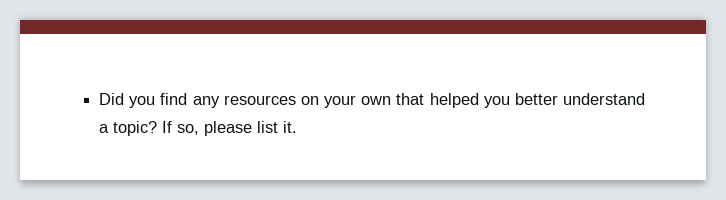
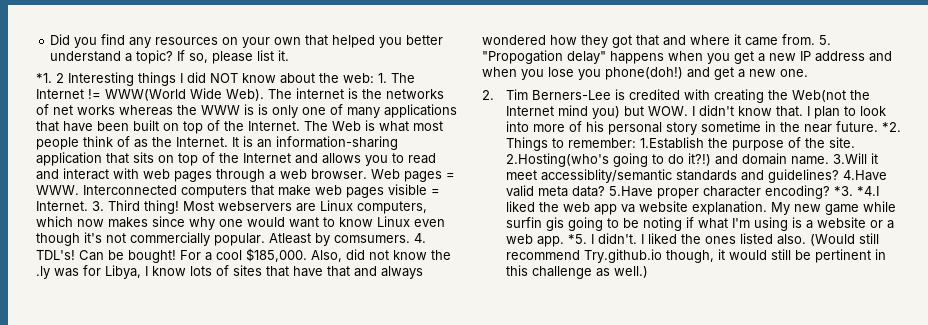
(298, 127) none -> [36,72,415,86] [36,88,444,101] [36,104,457,118] [36,120,443,134] [36,136,398,150] [36,152,436,166] [36,168,455,182] [36,184,440,198] [36,200,427,214] [36,216,445,230] [36,232,426,246] [36,248,451,263] [36,265,423,279] [482,34,831,48] [482,50,892,64] [482,67,808,80] [482,89,870,103] [505,105,886,119] [505,121,901,135] [505,137,855,151] [505,153,878,167] [505,169,887,183] [505,185,879,199] [505,201,896,215] [505,217,894,231] [505,233,879,247] [505,249,886,263] [505,265,648,279] // *1. 2 Interesting things I did NOT know about the web: 1. The Internet != WWW(World Wide Web). The internet is the networks of net works whereas the WWW is is only one of many applications that have been built on top of the Internet. The Web is what most people think of as the Internet. It is an information-sharing application that sits on top of the Internet and allows you to read and interact with web pages through a web browser. Web pages = WWW. Interconnected computers that make web pages visible = Internet. 3. Third thing! Most webservers are Linux computers, which now makes since why one would want to know Linux even though it's not commercially popular. Atleast by comsumers. 4. TDL's! Can be bought! For a cool $185,000. Also, did not know the .ly was for Libya, I know lots of sites that have that and always wondered how they got that and where it came from. 5. "Propogation delay" happens when you get a new IP address and when you lose you phone(doh!) and get a new one. // 2. Tim Berners-Lee is credited with creating the Web(not the Internet mind you) but WOW. I didn't know that. I plan to look into more of his personal story sometime in the near future. *2. Things to remember: 1.Establish the purpose of the site. 2.Hosting(who's going to do it?!) and domain name. 3.Will it meet accessiblity/semantic standards and guidelines? 4.Have valid meta data? 5.Have proper character encoding? *3. *4.I liked the web app va website explanation. My new game while surfin gis going to be noting if what I'm using is a website or a web app. *5. I didn't. I liked the ones listed also. (Would still recommend Try.github.io though, it would still be pertinent in this challenge as well.)

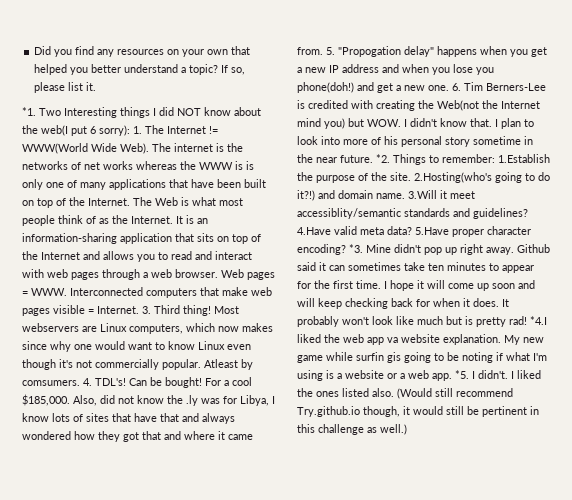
[56,73,64,83] 2 -> [39,108,61,116] Two
[343,73,374,83] web: -> [41,125,130,136] web(I put 6 sorry):
[482,90,494,100] // 2. -> [452,83,461,91] 6.
(853, 191) none -> [366,244,550,255] [297,262,534,273] [297,280,535,291] [297,298,509,309] [297,316,527,327] Mine didn't pop up right away. Github said it can sometimes take ten minutes to appear for the first time. I hope it will come up soon and will keep checking back for when it does. It probably won't look like much but is pretty rad!

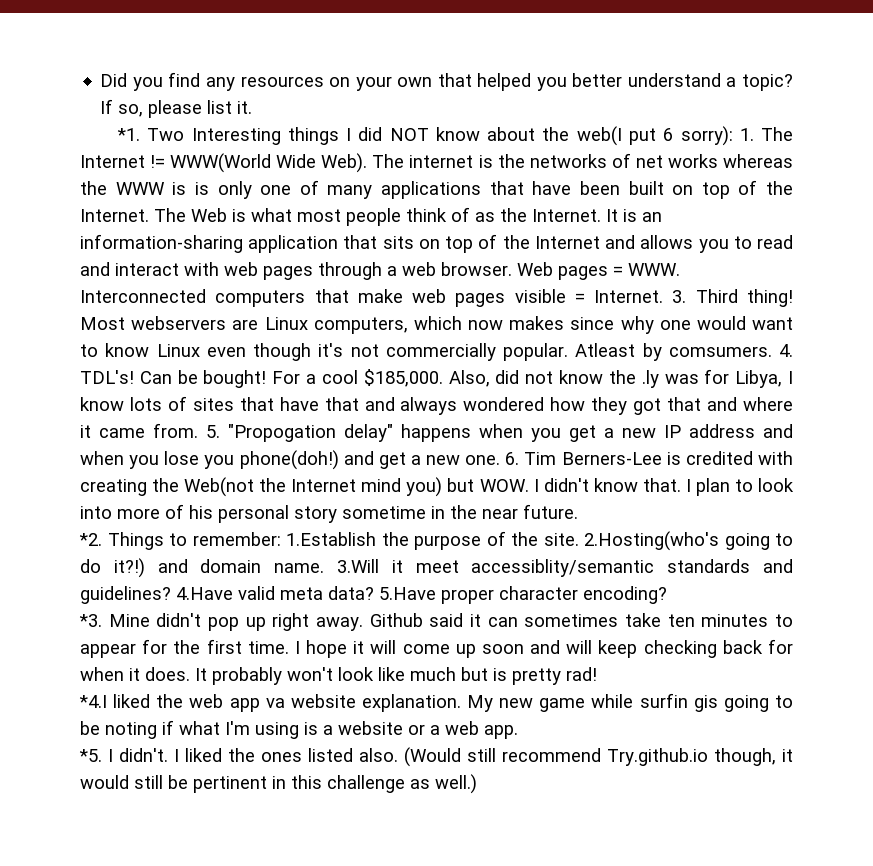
(373, 159) none -> (578, 511) //
(346, 249) none -> (667, 595) //
(527, 320) none -> (597, 674) //
(452, 377) none -> (518, 732) //

